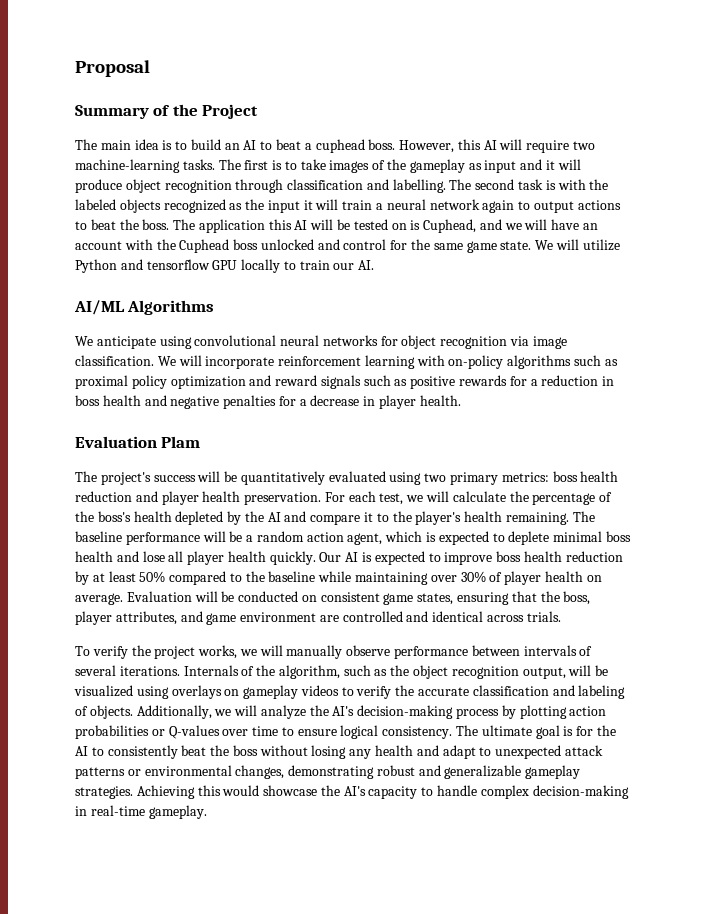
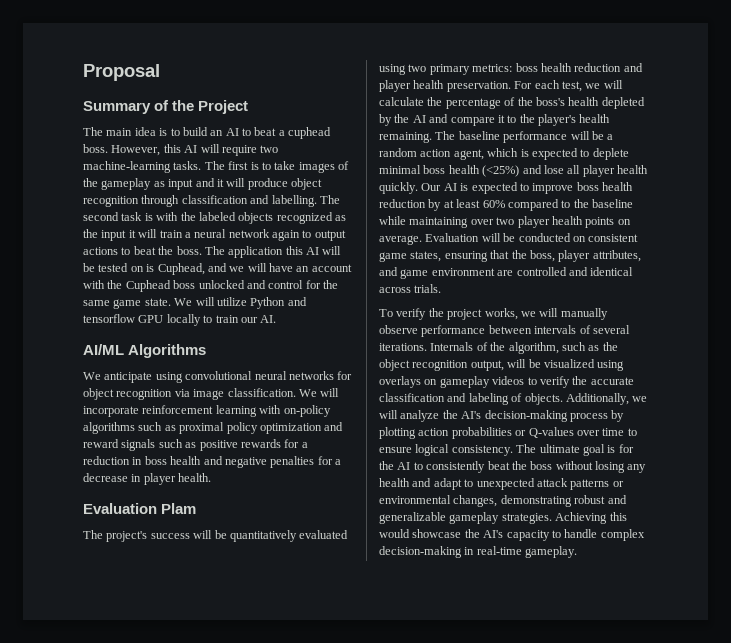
(113, 556) none -> [482,165,520,177] (<25%)
[139,571,166,583] 50% -> [482,200,505,208] 60%
[460,571,583,585] 30% of player health -> [496,216,615,228] two player health points

